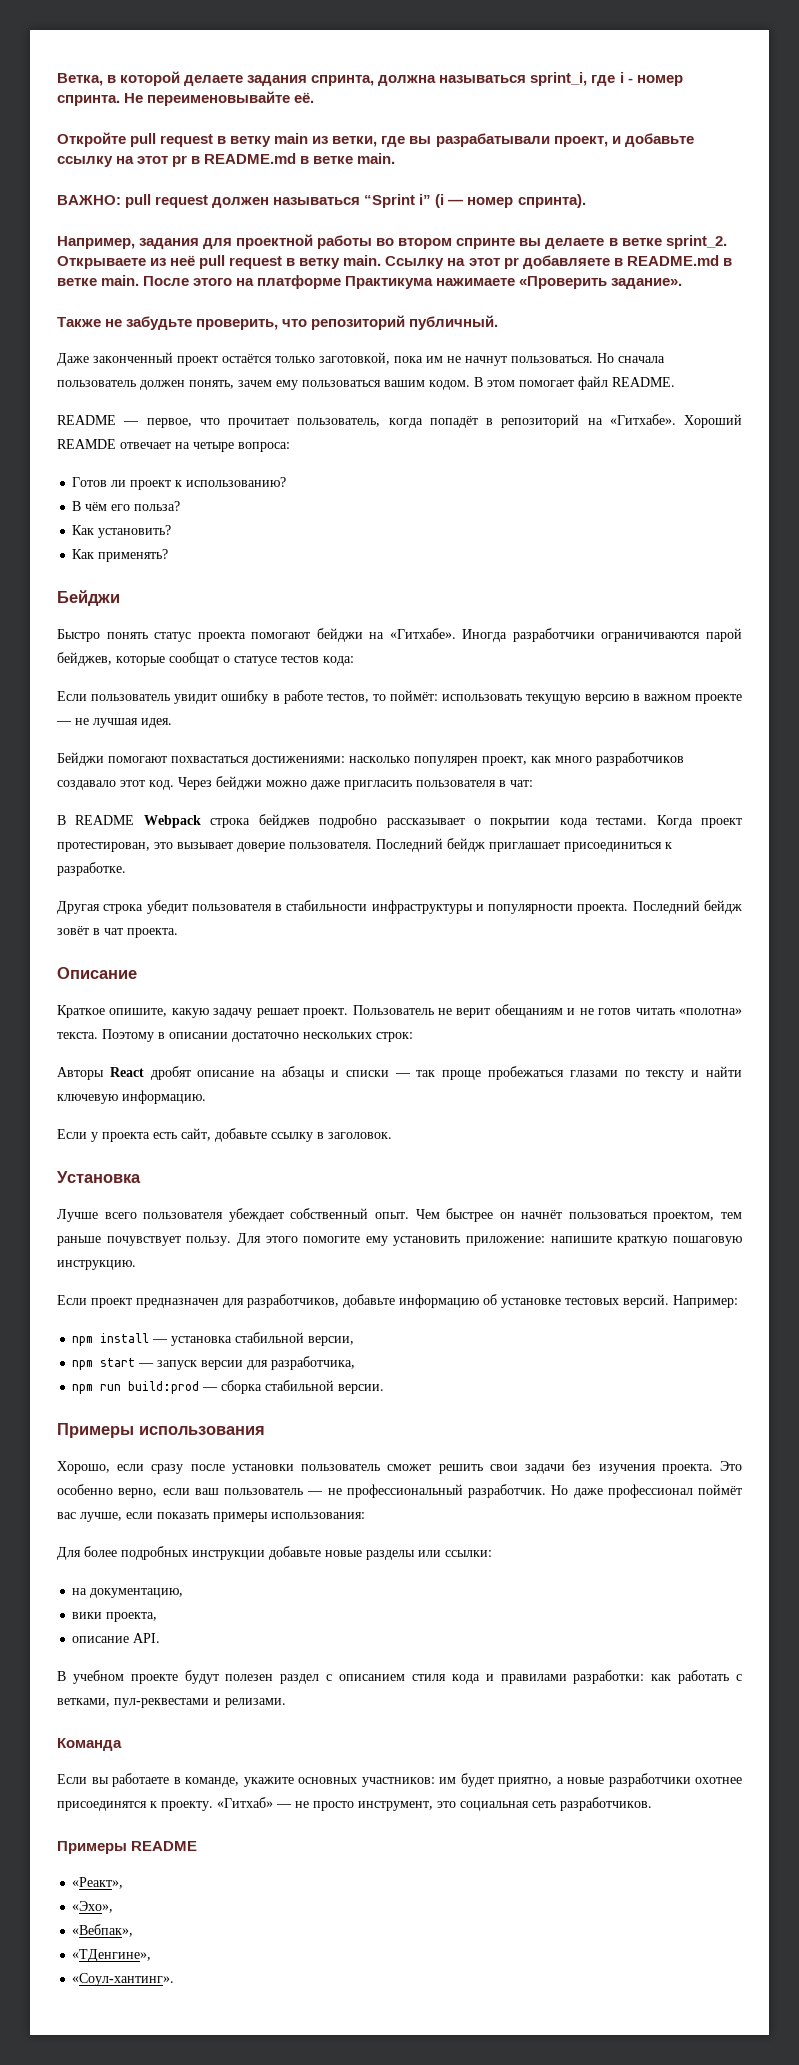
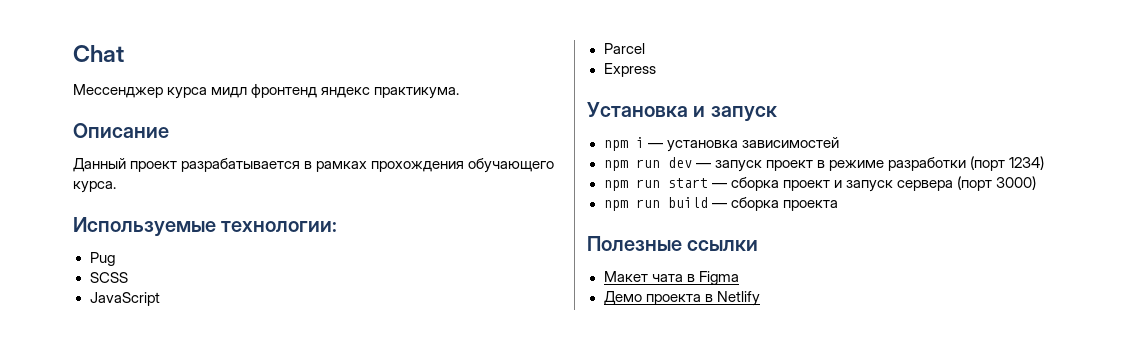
[57,71,683,86] [57,91,315,106] [57,132,694,147] [57,153,396,167] [57,194,586,208] [57,234,727,249] [57,255,732,269] [57,275,683,289] [57,315,499,330] [57,352,665,366] [57,376,675,390] [57,414,742,428] [57,439,290,452] [72,477,287,490] [72,501,181,511] [72,525,172,538] [72,549,169,562] [57,590,120,606] [57,628,742,642] [57,652,354,666] [57,690,742,704] [56,718,172,728] [57,752,684,766] [57,776,533,790] [57,814,742,828] [57,838,672,852] [57,862,126,876] [57,900,742,914] [57,926,178,938] [57,967,137,979] [57,1004,743,1018] [57,1029,413,1042] [57,1066,742,1080] [57,1090,206,1104] [57,1128,392,1142] [57,1171,141,1183] [57,1208,742,1222] [57,1233,742,1246] [57,1260,136,1270] [57,1294,738,1308] [72,1333,150,1346] Ветка, в которой делаете задания спринта, должна называться sprint_i, где i - номер спринта. Не переименовывайте её. // Откройте pull request в ветку main из ветки, где вы разрабатывали проект, и добавьте ссылку на этот pr в README.md в ветке main. // ВАЖНО: pull request должен называться “Sprint i” (i — номер спринта). // Например, задания для проектной работы во втором спринте вы делаете в ветке sprint_2. Открываете из неё pull request в ветку main. Ссылку на этот pr добавляете в README.md в ветке main. После этого на платформе Практикума нажимаете «Проверить задание». // Также не забудьте проверить, что репозиторий публичный. // Даже законченный проект остаётся только заготовкой, пока им не начнут пользоваться. Но сначала пользователь должен понять, зачем ему пользоваться вашим кодом. В этом помогает файл README. // README — первое, что прочитает пользователь, когда попадёт в репозиторий на «Гитхабе». Хороший REAMDE отвечает на четыре вопроса: // Готов ли проект к использованию? // В чём его польза? // Как установить? // Как применять? // Бейджи // Быстро понять статус проекта помогают бейджи на «Гитхабе». Иногда разработчики ограничиваются парой бейджев, которые сообщат о статусе тестов кода: // Если пользователь увидит ошибку в работе тестов, то поймёт: использовать текущую версию в важном проекте — не лучшая идея. // Бейджи помогают похвастаться достижениями: насколько популярен проект, как много разработчиков создавало этот код. Через бейджи можно даже пригласить пользователя в чат: // В README Webpack строка бейджев подробно рассказывает о покрытии кода тестами. Когда проект протестирован, это вызывает доверие пользователя. Последний бейдж приглашает присоединиться к разработке. // Другая строка убедит пользователя в стабильности инфраструктуры и популярности проекта. Последний бейдж зовёт в чат проекта. // Описание // Краткое опишите, какую задачу решает проект. Пользователь не верит обещаниям и не готов читать «полотна» текста. Поэтому в описании достаточно нескольких строк: // Авторы React дробят описание на абзацы и списки — так проще пробежаться глазами по тексту и найти ключевую информацию. // Если у проекта есть сайт, добавьте ссылку в заголовок. // Установка // Лучше всего пользователя убеждает собственный опыт. Чем быстрее он начнёт пользоваться проектом, тем раньше почувствует пользу. Для этого помогите ему установить приложение: напишите краткую пошаговую инструкцию. // Если проект предназначен для разработчиков, добавьте информацию об установке тестовых версий. Например: // npm install -> [73,45,124,62] [73,84,460,99] [73,123,169,138] [73,158,555,173] [73,181,116,193] [73,217,338,237] [89,252,115,266] [89,272,128,283] [89,292,160,306] [603,43,645,54] [603,63,656,77] [587,102,777,122] [603,137,644,151] Chat // Мессенджер курса мидл фронтенд яндекс практикума. // Описание // Данный проект разрабатывается в рамках прохождения обучающего курса. // Используемые технологии: // Pug // SCSS // JavaScript // Parcel // Express // Установка и запуск // npm i
[235,1332,355,1346] [72,1356,356,1370] [72,1380,385,1394] [57,1423,265,1438] [57,1460,743,1474] [57,1484,742,1498] [57,1512,365,1522] [57,1546,492,1560] [72,1588,184,1598] [72,1612,158,1622] [72,1633,161,1643] [57,1670,743,1684] [57,1698,286,1708] [57,1738,122,1751] [57,1773,742,1787] [57,1797,652,1811] [57,1841,198,1854] [72,1877,124,1889] [72,1901,114,1913] [72,1924,134,1937] [72,1949,152,1962] [72,1973,175,1986] стабильной версии, // npm start — запуск версии для разработчика, // npm run build:prod — сборка стабильной версии. // Примеры использования // Хорошо, если сразу после установки пользователь сможет решить свои задачи без изучения проекта. Это особенно верно, если ваш пользователь — не профессиональный разработчик. Но даже профессионал поймёт вас лучше, если показать примеры использования: // Для более подробных инструкции добавьте новые разделы или ссылки: // на документацию, // вики проекта, // описание API. // В учебном проекте будут полезен раздел с описанием стиля кода и правилами разработки: как работать с ветками, пул-реквестами и релизами. // Команда // Если вы работаете в команде, укажите основных участников: им будет приятно, а новые разработчики охотнее присоединятся к проекту. «Гитхаб» — не просто инструмент, это социальная сеть разработчиков. // Примеры README // «Реакт», // «Эхо», // «Вебпак», // «ТДенгине», // «Соул-хантинг». -> [741,137,839,148] [603,156,1044,172] [603,176,1036,192] [603,197,838,211] [587,236,759,251] [603,271,739,285] [603,291,760,306] зависимостей // npm run dev — запуск проект в режиме разработки (порт 1234) // npm run start — сборка проект и запуск сервера (порт 3000) // npm run build — сборка проекта // Полезные ссылки // Макет чата в Figma // Демо проекта в Netlify

